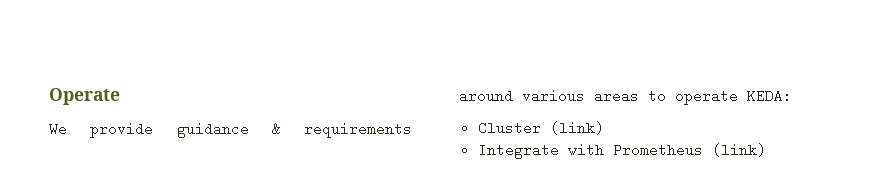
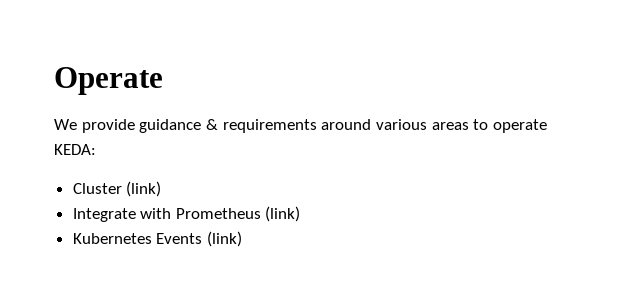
(766, 150) none -> [72,231,242,247] // Kubernetes Events (link)

